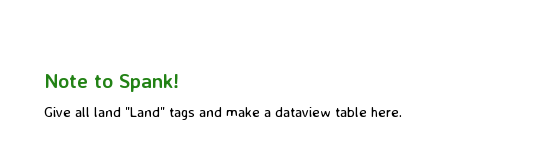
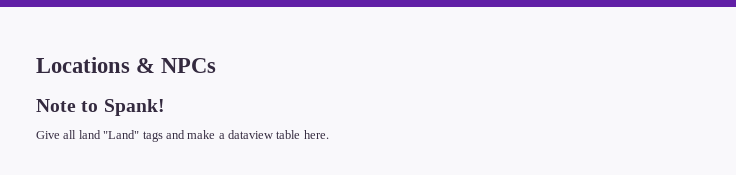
(44, 81) none -> [36,57,217,73] Locations & NPCs //

